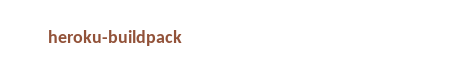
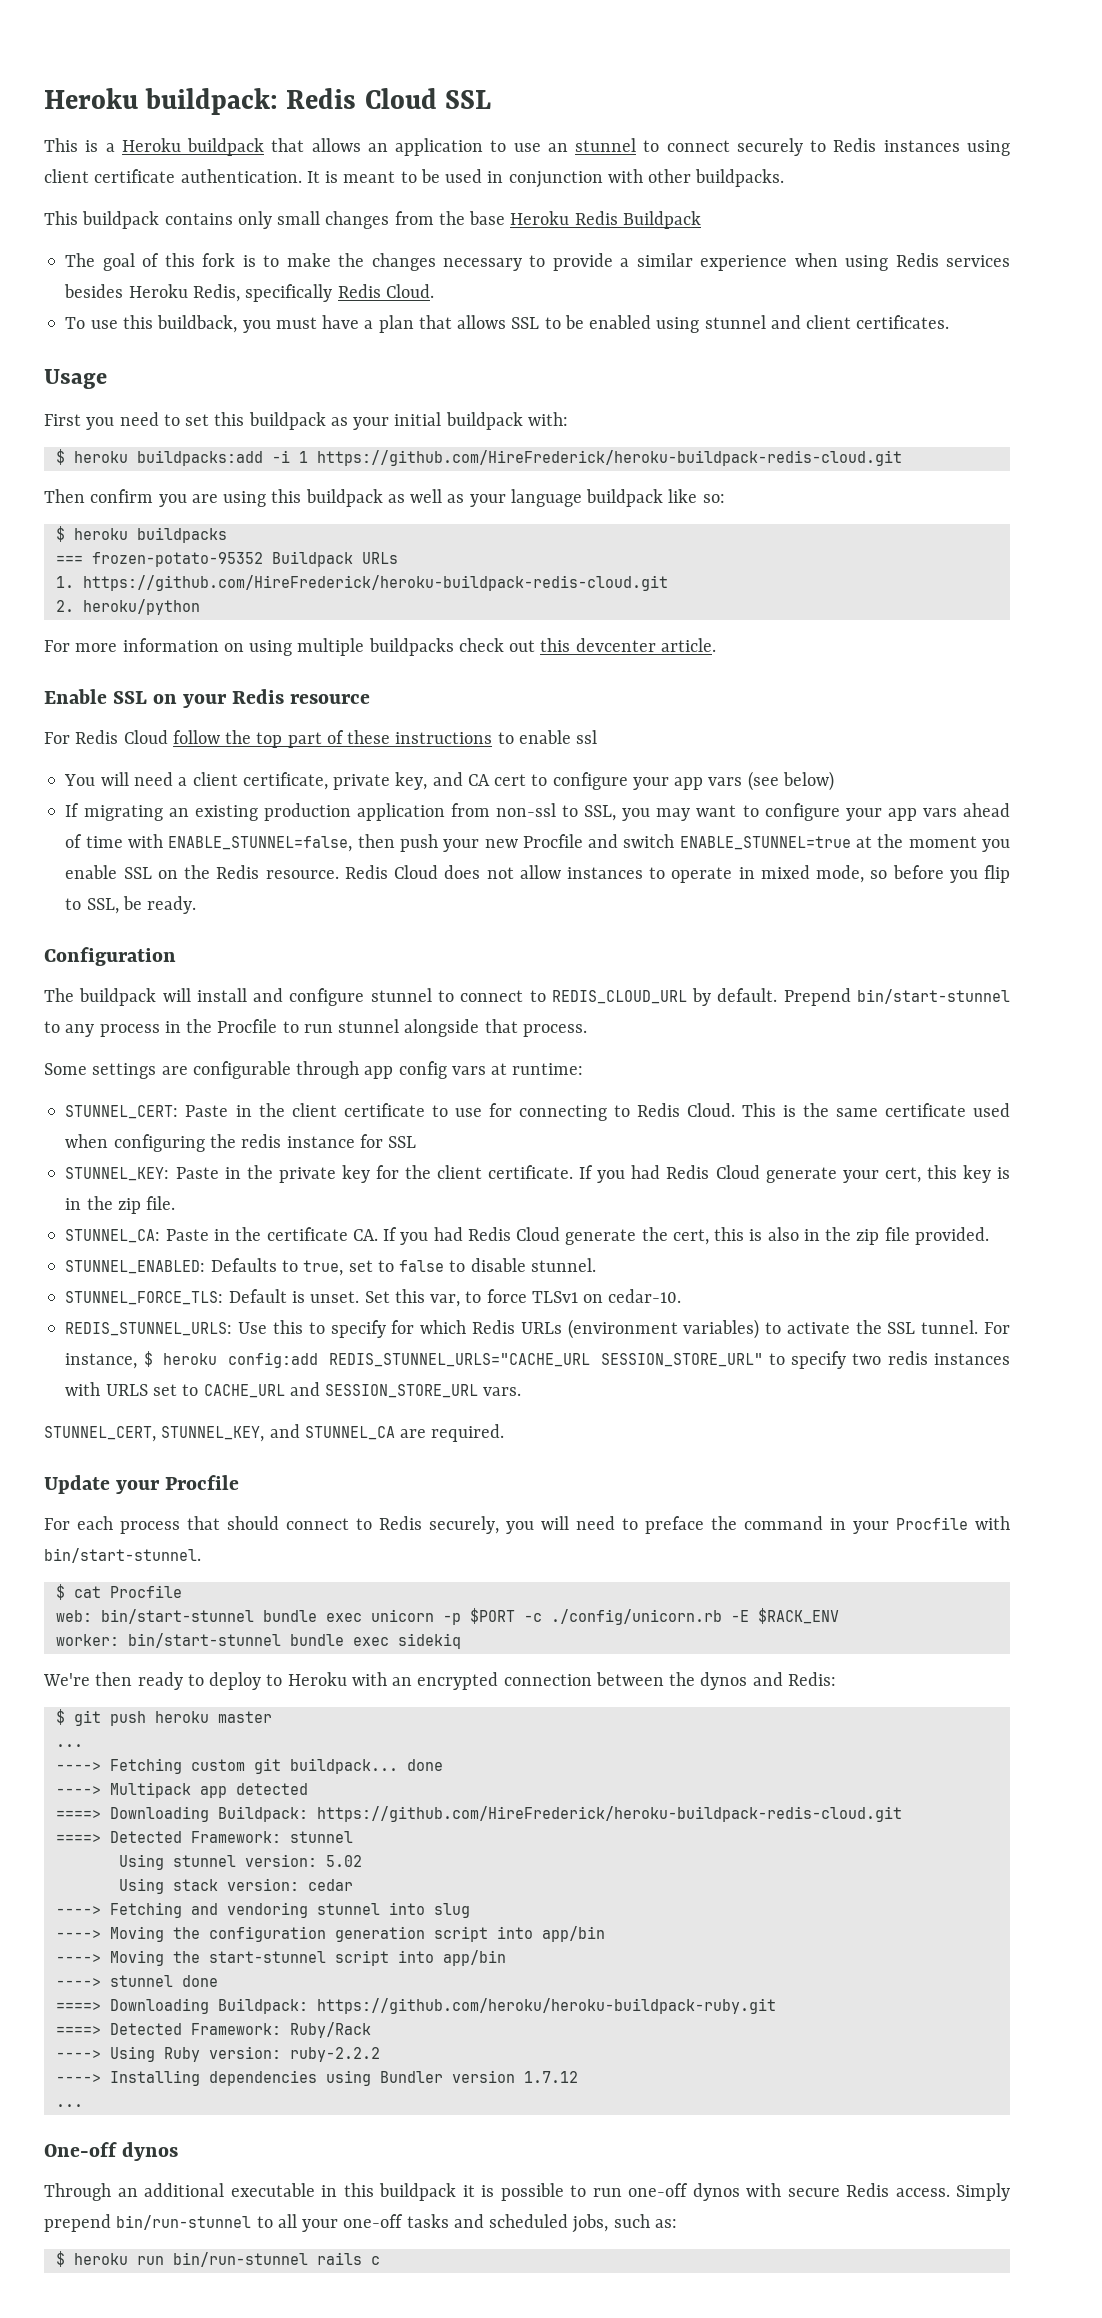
[48,30,182,46] heroku-buildpack -> [44,88,491,115] [44,138,1011,156] [44,169,785,188] [44,211,701,229] [65,253,1011,271] [64,284,434,302] [65,315,950,333] [44,369,107,389] [44,412,568,430] [55,449,902,466] [44,489,725,507] [55,526,227,543] [55,551,398,567] [55,575,668,591] [55,599,200,615] [44,638,716,656] [44,689,371,708] [44,730,598,748] [64,771,834,791] [65,803,1010,821] [65,834,1010,852] [65,865,1010,883] [65,896,197,914] [44,947,176,966] [44,988,1011,1006] [44,1019,587,1037] [44,1061,584,1079] [65,1103,1011,1121] [65,1134,417,1152] [65,1165,1010,1183] [65,1196,176,1214] [65,1227,990,1245] [65,1258,596,1276] [65,1289,682,1307] [65,1319,1010,1339] [65,1351,1011,1369] [65,1382,522,1398] [44,1424,505,1442] [44,1475,240,1494] [44,1516,1010,1534] [44,1548,201,1563] [55,1584,182,1600] [55,1608,839,1625] [55,1633,461,1649] [43,1672,836,1690] [55,1709,272,1726] [55,1744,83,1747] [55,1758,443,1774] [55,1782,308,1798] [55,1806,902,1822] [55,1831,353,1843] [118,1854,362,1870] [118,1878,353,1894] [55,1902,470,1918] [55,1926,605,1942] [55,1950,506,1966] [55,1975,218,1987] [55,1998,776,2014] [55,2022,371,2038] [55,2046,380,2062] [55,2070,578,2086] [55,2104,83,2107] [44,2142,179,2161] [44,2183,1010,2201] [44,2214,677,2233] [55,2251,380,2267] Heroku buildpack: Redis Cloud SSL // This is a Heroku buildpack that allows an application to use an stunnel to connect securely to Redis instances using client certificate authentication. It is meant to be used in conjunction with other buildpacks. // This buildpack contains only small changes from the base Heroku Redis Buildpack // The goal of this fork is to make the changes necessary to provide a similar experience when using Redis services besides Heroku Redis, specifically Redis Cloud. // To use this buildback, you must have a plan that allows SSL to be enabled using stunnel and client certificates. // Usage // First you need to set this buildpack as your initial buildpack with: // $ heroku buildpacks:add -i 1 https://github.com/HireFrederick/heroku-buildpack-redis-cloud.git // Then confirm you are using this buildpack as well as your language buildpack like so: // $ heroku buildpacks // === frozen-potato-95352 Buildpack URLs // 1. https://github.com/HireFrederick/heroku-buildpack-redis-cloud.git // 2. heroku/python // For more information on using multiple buildpacks check out this devcenter article. // Enable SSL on your Redis resource // For Redis Cloud follow the top part of these instructions to enable ssl // You will need a client certificate, private key, and CA cert to configure your app vars (see below) // If migrating an existing production application from non-ssl to SSL, you may want to configure your app vars ahead of time with ENABLE_STUNNEL=false, then push your new Procfile and switch ENABLE_STUNNEL=true at the moment you enable SSL on the Redis resource. Redis Cloud does not allow instances to operate in mixed mode, so before you flip to SSL, be ready. // Configuration // The buildpack will install and configure stunnel to connect to REDIS_CLOUD_URL by default. Prepend bin/start-stunnel to any process in the Procfile to run stunnel alongside that process. // Some settings are configurable through app config vars at runtime: // STUNNEL_CERT: Paste in the client certificate to use for connecting to Redis Cloud. This is the same certificate used when configuring the redis instance for SSL // STUNNEL_KEY: Paste in the private key for the client certificate. If you had Redis Cloud generate your cert, this key is in the zip file. // STUNNEL_CA: Paste in the certificate CA. If you had Redis Cloud generate the cert, this is also in the zip file provided. // STUNNEL_ENABLED: Defaults to true, set to false to disable stunnel. // STUNNEL_FORCE_TLS: Default is unset. Set this var, to force TLSv1 on cedar-10. // REDIS_STUNNEL_URLS: Use this to specify for which Redis URLs (environment variables) to activate the SSL tunnel. For instance, $ heroku config:add REDIS_STUNNEL_URLS="CACHE_URL SESSION_STORE_URL" to specify two redis instances with URLS set to CACHE_URL and SESSION_STORE_URL vars. // STUNNEL_CERT, STUNNEL_KEY, and STUNNEL_CA are required. // Update your Procfile // For each process that should connect to Redis securely, you will need to preface the command in your Procfile with bin/start-stunnel. // $ cat Procfile // web: bin/start-stunnel bundle exec unicorn -p $PORT -c ./config/unicorn.rb -E $RACK_ENV // worker: bin/start-stunnel bundle exec sidekiq // We're then ready to deploy to Heroku with an encrypted connection between the dynos and Redis: // $ git push heroku master // ... // ----> Fetching custom git buildpack... done // ----> Multipack app detected // ====> Downloading Buildpack: https://github.com/HireFrederick/heroku-buildpack-redis-cloud.git // ====> Detected Framework: stunnel // Using stunnel version: 5.02 // Using stack version: cedar // ----> Fetching and vendoring stunnel into slug // ----> Moving the configuration generation script into app/bin // ----> Moving the start-stunnel script into app/bin // ----> stunnel done // ====> Downloading Buildpack: https://github.com/heroku/heroku-buildpack-ruby.git // ====> Detected Framework: Ruby/Rack // ----> Using Ruby version: ruby-2.2.2 // ----> Installing dependencies using Bundler version 1.7.12 // ... // One-off dynos // Through an additional executable in this buildpack it is possible to run one-off dynos with secure Redis access. Simply prepend bin/run-stunnel to all your one-off tasks and scheduled jobs, such as: // $ heroku run bin/run-stunnel rails c

